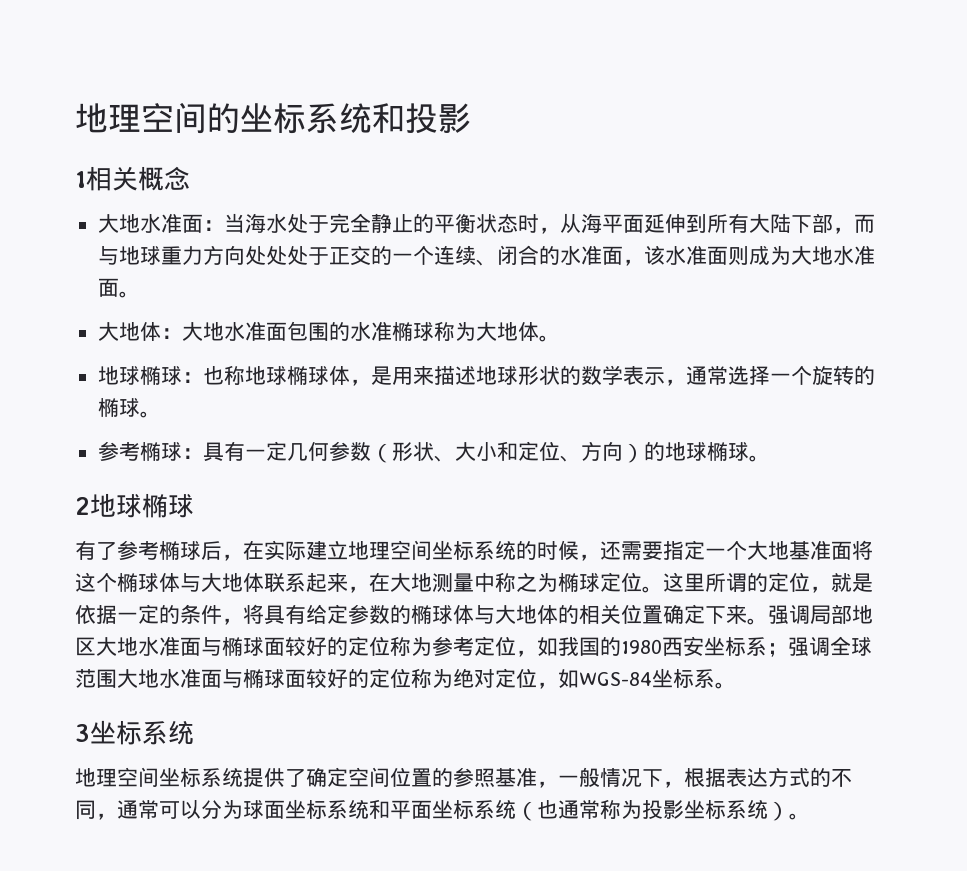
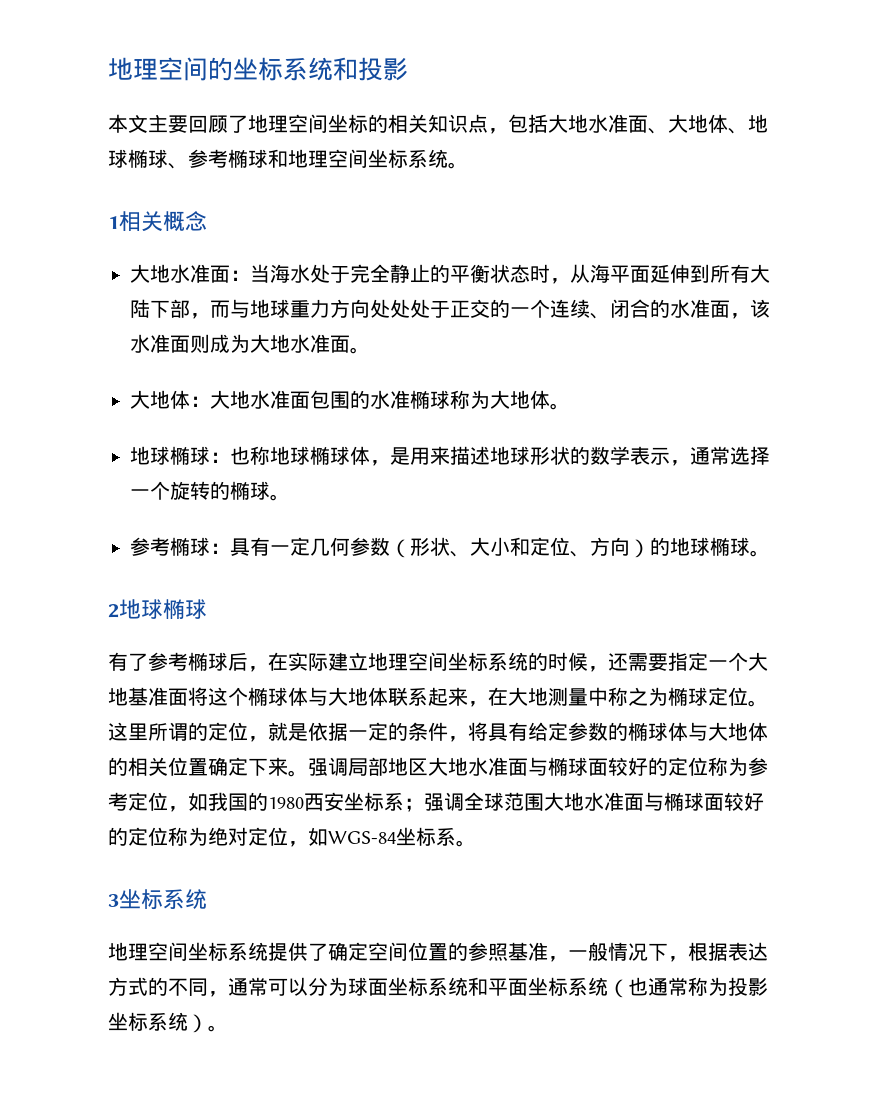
(471, 118) none -> [108,114,768,134] [108,149,468,169] // 本文主要回顾了地理空间坐标的相关知识点，包括大地水准面、大地体、地球椭球、参考椭球和地理空间坐标系统。

